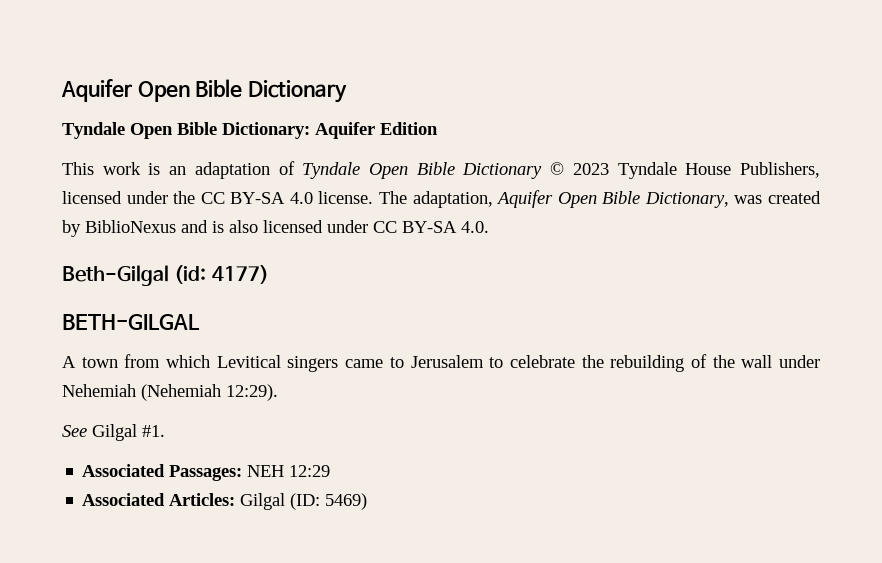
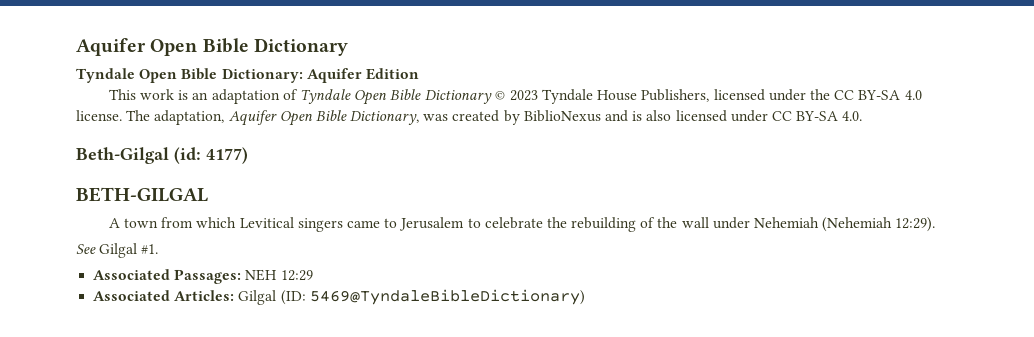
[325,493,368,510] 5469) -> [309,289,585,305] 5469@TyndaleBibleDictionary)

